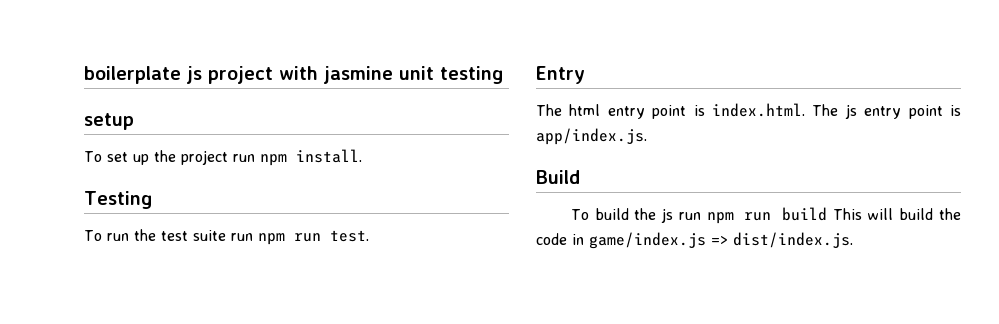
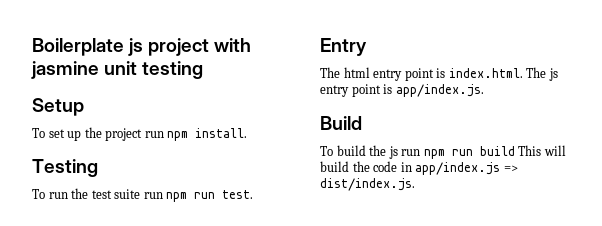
[84,66,181,84] boilerplate -> [32,38,124,56] Boilerplate
[84,113,134,130] setup -> [32,98,84,116] Setup
[589,232,706,249] game/index.js -> [415,162,501,175] app/index.js

